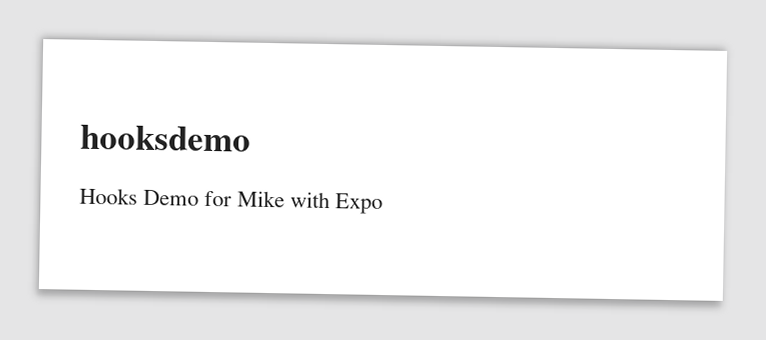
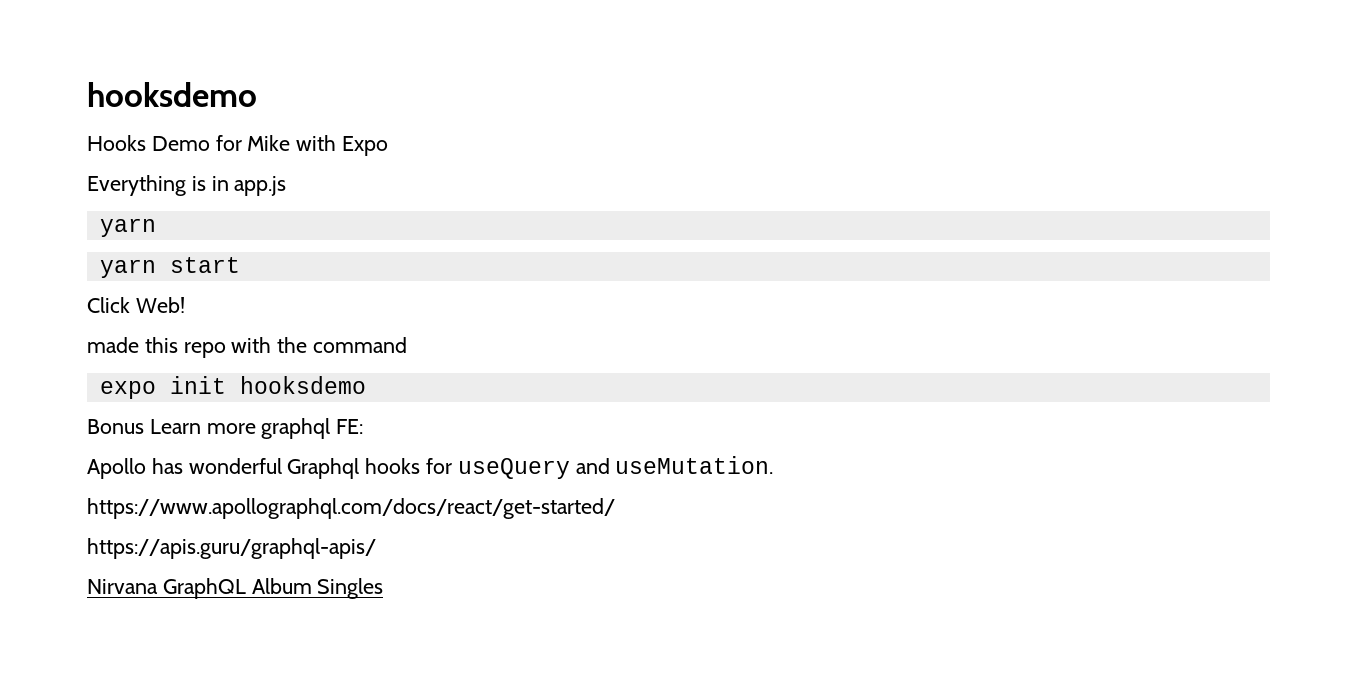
(384, 204) none -> [87,175,287,196] [99,218,156,237] [99,257,240,278] [87,297,185,313] [87,337,408,358] [99,376,366,399] [87,418,364,439] [87,456,774,479] [87,498,615,519] [87,538,376,559] [87,578,384,599] // Everything is in app.js // yarn // yarn start // Click Web! // made this repo with the command // expo init hooksdemo // Bonus Learn more graphql FE: // Apollo has wonderful Graphql hooks for useQuery and useMutation. // https://www.apollographql.com/docs/react/get-started/ // https://apis.guru/graphql-apis/ // Nirvana GraphQL Album Singles

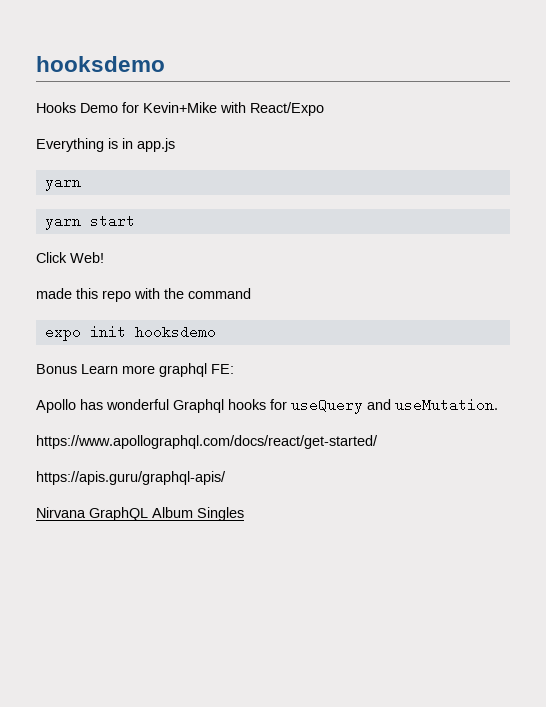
[247,135,389,156] Mike with Expo -> [143,102,324,116] Kevin+Mike with React/Expo

